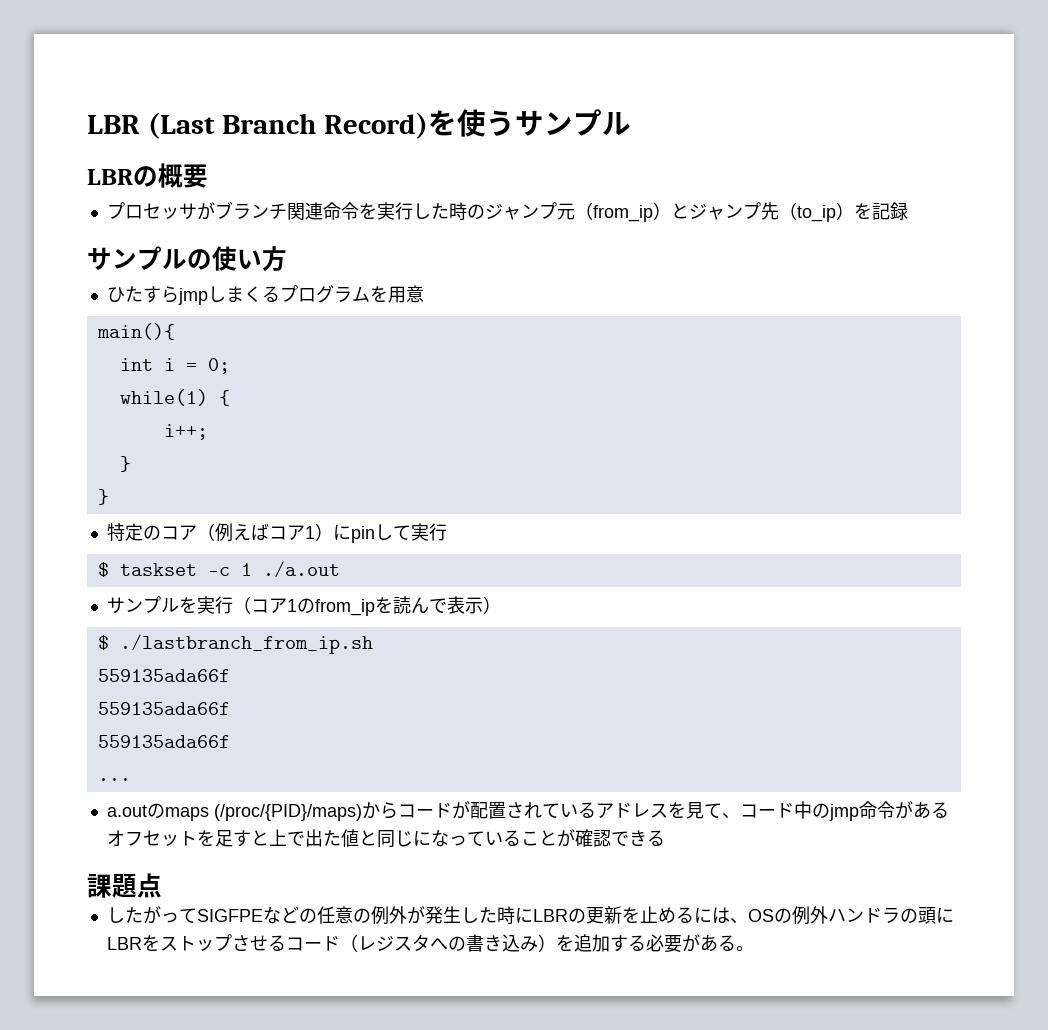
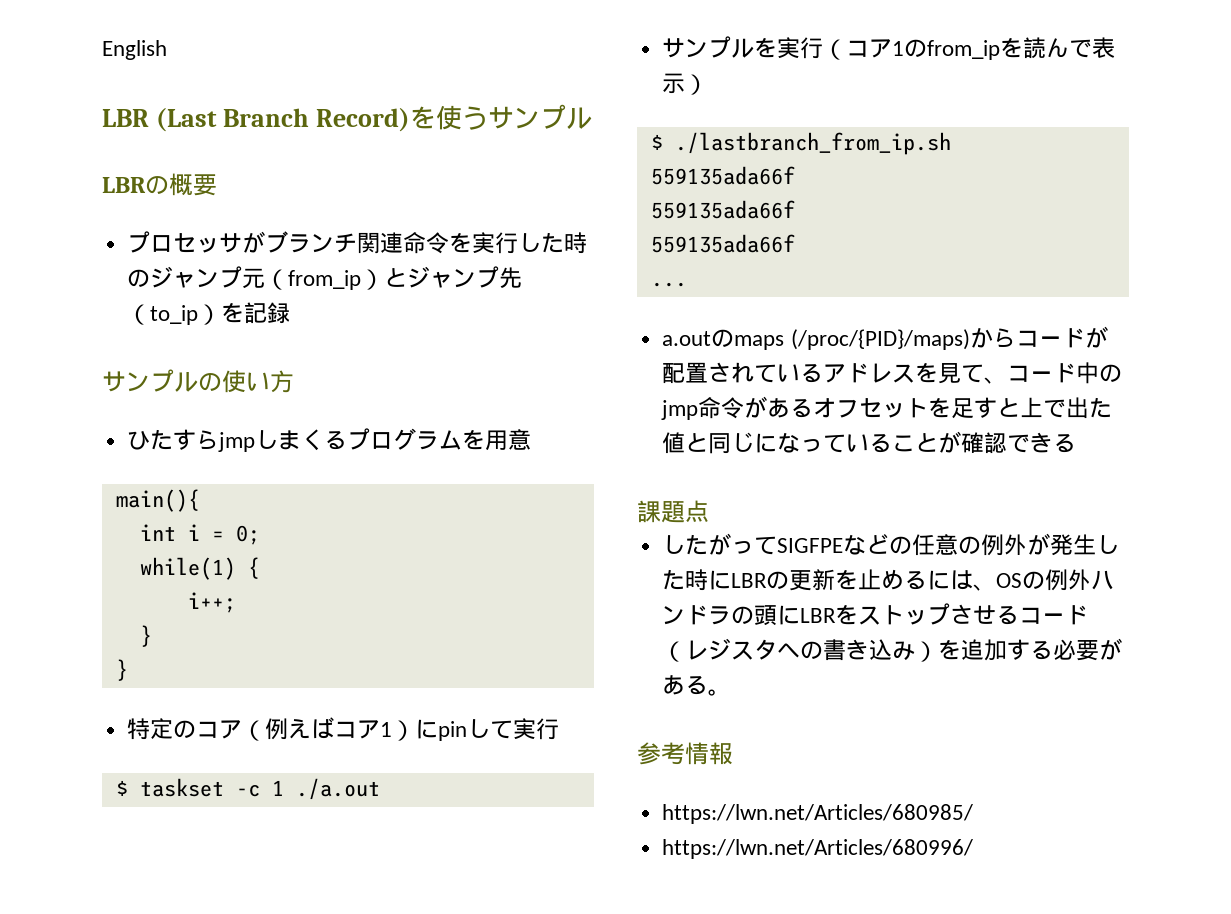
(87, 124) none -> [102,40,167,60] English //
(754, 948) none -> [637,742,733,765] [662,804,974,824] [662,839,974,859] // 参考情報 // https://lwn.net/Articles/680985/ // https://lwn.net/Articles/680996/

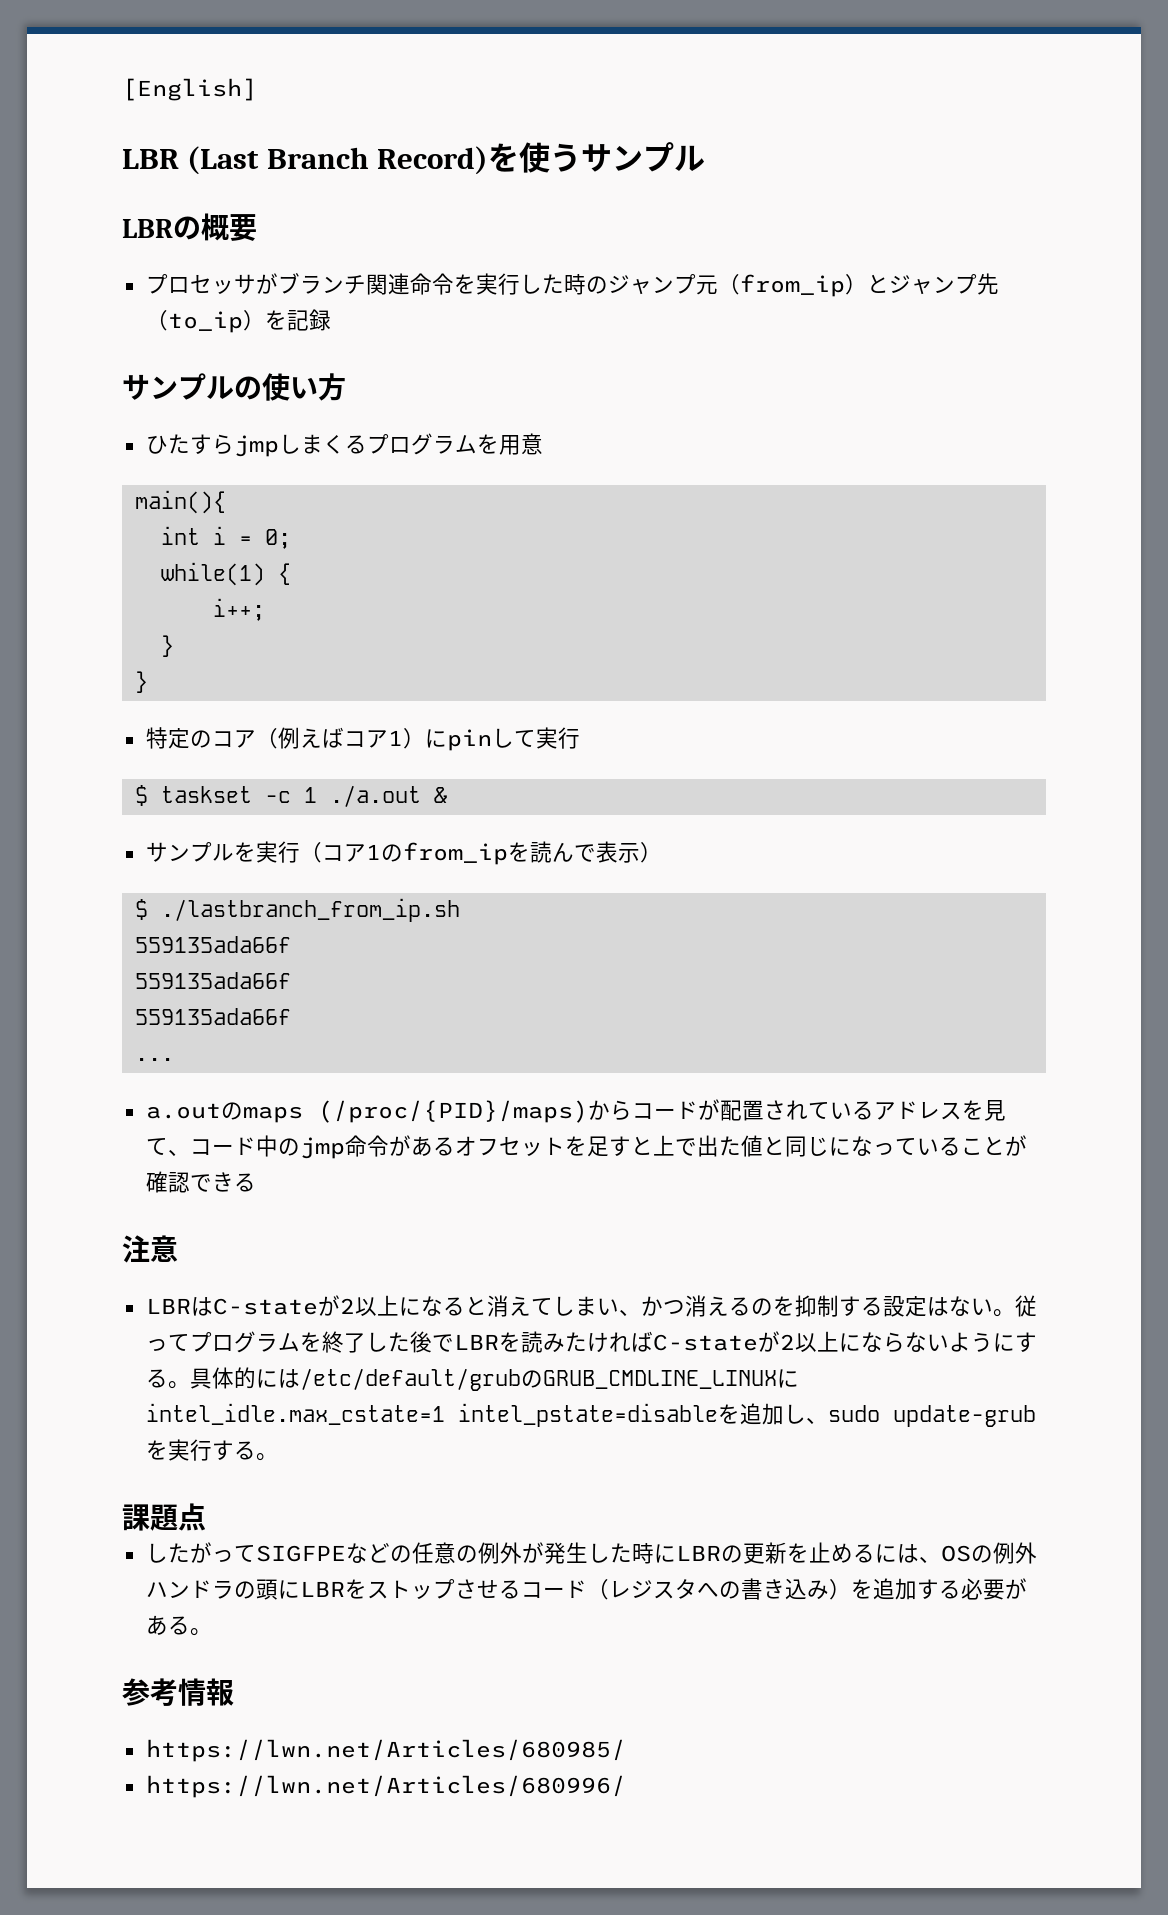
[102,40,167,60] English -> [122,78,257,101] [English]
(380, 789) none -> [433,787,447,803] &
(1077, 443) none -> [122,1235,178,1263] [145,1295,1037,1317] [145,1331,1037,1353] [145,1367,799,1391] [145,1403,1036,1427] [145,1439,278,1461] // 注意 // LBRはC-stateが2以上になると消えてしまい、かつ消えるのを抑制する設定はない。従ってプログラムを終了した後でLBRを読みたければC-stateが2以上にならないようにする。具体的には/etc/default/grubのGRUB_CMDLINE_LINUXにintel_idle.max_cstate=1 intel_pstate=disableを追加し、sudo update-grubを実行する。

